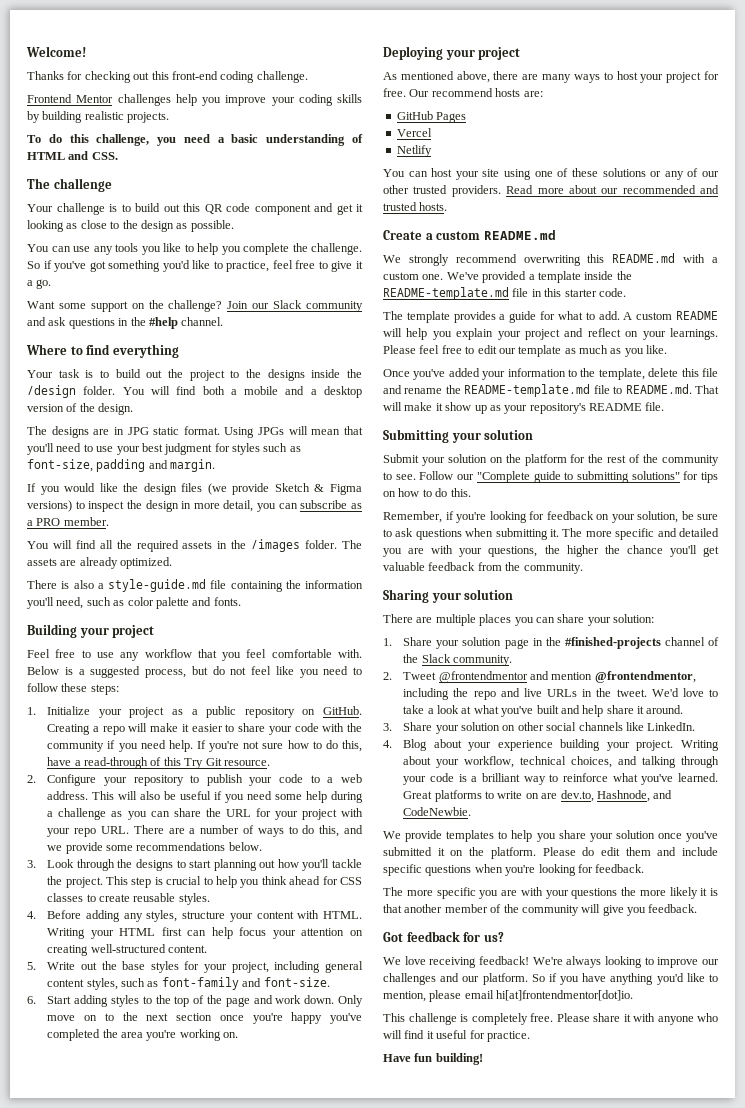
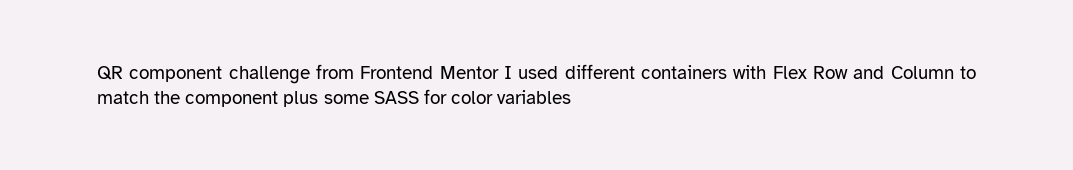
[26,46,86,57] [27,71,308,83] [27,94,362,106] [27,111,170,123] [27,134,363,146] [27,151,118,160] [27,178,112,192] [27,203,363,215] [27,220,234,232] [27,243,362,255] [27,260,364,272] [27,279,52,289] [27,300,363,312] [27,317,224,329] [26,344,179,358] [27,369,362,381] [27,385,363,398] [27,403,134,415] [27,426,363,438] [27,443,301,455] [27,459,216,472] [27,483,362,495] [27,500,362,512] [27,517,109,526] [27,539,362,552] [27,557,173,569] [27,579,363,592] [27,597,241,609] [27,624,155,638] [27,649,363,661] [27,666,362,678] [27,683,119,695] [27,706,362,718] [47,723,362,735] [47,740,362,752] [47,757,270,769] [27,774,362,786] [47,791,363,803] [47,808,363,820] [47,825,363,837] [47,842,262,854] [27,859,362,871] [47,876,363,888] [47,893,210,905] [27,910,362,922] [47,927,363,939] [47,944,208,956] [27,961,363,973] [47,977,330,990] [27,995,363,1007] [47,1012,363,1024] [47,1029,239,1041] [383,46,521,60] [383,71,719,83] [383,88,543,97] [396,111,467,123] [396,128,432,137] [396,145,432,157] [383,168,720,180] [383,185,719,197] [383,202,448,211] [383,230,556,240] [383,253,718,266] [383,271,632,283] [383,287,626,300] [383,311,718,323] [383,328,718,340] [383,345,668,357] [383,368,718,380] [383,384,719,397] [383,402,665,414] [383,429,534,443] [383,454,719,466] [383,471,718,483] [383,488,471,497] [383,511,718,523] [383,528,719,540] [383,545,719,557] [383,562,583,574] [383,589,514,603] [383,614,654,626] [383,637,719,649] [403,654,513,666] [383,671,696,683] [403,688,718,700] [403,705,684,717] [383,722,696,734] [383,739,719,751] [403,756,719,768] [403,773,718,785] [403,790,673,802] [403,807,472,816] [383,830,718,842] [383,847,718,859] [383,864,645,876] [383,887,718,899] [383,904,698,916] [383,931,504,942] [383,956,719,968] [383,973,718,985] [383,990,634,1002] [383,1013,718,1025] [383,1030,530,1042] [383,1053,483,1065] Welcome! // Thanks for checking out this front-end coding challenge. // Frontend Mentor challenges help you improve your coding skills by building realistic projects. // To do this challenge, you need a basic understanding of HTML and CSS. // The challenge // Your challenge is to build out this QR code component and get it looking as close to the design as possible. // You can use any tools you like to help you complete the challenge. So if you've got something you'd like to practice, feel free to give it a go. // Want some support on the challenge? Join our Slack community and ask questions in the #help channel. // Where to find everything // Your task is to build out the project to the designs inside the /design folder. You will find both a mobile and a desktop version of the design. // The designs are in JPG static format. Using JPGs will mean that you'll need to use your best judgment for styles such as font-size, padding and margin. // If you would like the design files (we provide Sketch & Figma versions) to inspect the design in more detail, you can subscribe as a PRO member. // You will find all the required assets in the /images folder. The assets are already optimized. // There is also a style-guide.md file containing the information you'll need, such as color palette and fonts. // Building your project // Feel free to use any workflow that you feel comfortable with. Below is a suggested process, but do not feel like you need to follow these steps: // 1. Initialize your project as a public repository on GitHub. Creating a repo will make it easier to share your code with the community if you need help. If you're not sure how to do this, have a read-through of this Try Git resource. // 2. Configure your repository to publish your code to a web address. This will also be useful if you need some help during a challenge as you can share the URL for your project with your repo URL. There are a number of ways to do this, and we provide some recommendations below. // 3. Look through the designs to start planning out how you'll tackle the project. This step is crucial to help you think ahead for CSS classes to create reusable styles. // 4. Before adding any styles, structure your content with HTML. Writing your HTML first can help focus your attention on creating well-structured content. // 5. Write out the base styles for your project, including general content styles, such as font-family and font-size. // 6. Start adding styles to the top of the page and work down. Only move on to the next section once you're happy you've completed the area you're working on. // Deploying your project // As mentioned above, there are many ways to host your project for free. Our recommend hosts are: // GitHub Pages // Vercel // Netlify // You can host your site using one of these solutions or any of our other trusted providers. Read more about our recommended and trusted hosts. // Create a custom README.md // We strongly recommend overwriting this README.md with a custom one. We've provided a template inside the README-template.md file in this starter code. // The template provides a guide for what to add. A custom README will help you explain your project and reflect on your learnings. Please feel free to edit our template as much as you like. // Once you've added your information to the template, delete this file and rename the README-template.md file to README.md. That will make it show up as your repository's README file. // Submitting your solution // Submit your solution on the platform for the rest of the community to see. Follow our "Complete guide to submitting solutions" for tips on how to do this. // Remember, if you're looking for feedback on your solution, be sure to ask questions when submitting it. The more specific and detailed you are with your questions, the higher the chance you'll get valuable feedback from the community. // Sharing your solution // There are multiple places you can share your solution: // 1. Share your solution page in the #finished-projects channel of the Slack community. // 2. Tweet @frontendmentor and mention @frontendmentor, including the repo and live URLs in the tweet. We'd love to take a look at what you've built and help share it around. // 3. Share your solution on other social channels like LinkedIn. // 4. Blog about your experience building your project. Writing about your workflow, technical choices, and talking through your code is a brilliant way to reinforce what you've learned. Great platforms to write on are dev.to, Hashnode, and CodeNewbie. // We provide templates to help you share your solution once you've submitted it on the platform. Please do edit them and include specific questions when you're looking for feedback. // The more specific you are with your questions the more likely it is that another member of the community will give you feedback. // Got feedback for us? // We love receiving feedback! We're always looking to improve our challenges and our platform. So if you have anything you'd like to mention, please email hi[at]frontendmentor[dot]io. // This challenge is completely free. Please share it with anyone who will find it useful for practice. // Have fun building! -> [97,64,977,84] [97,89,572,107] QR component challenge from Frontend Mentor I used different containers with Flex Row and Column to match the component plus some SASS for color variables

